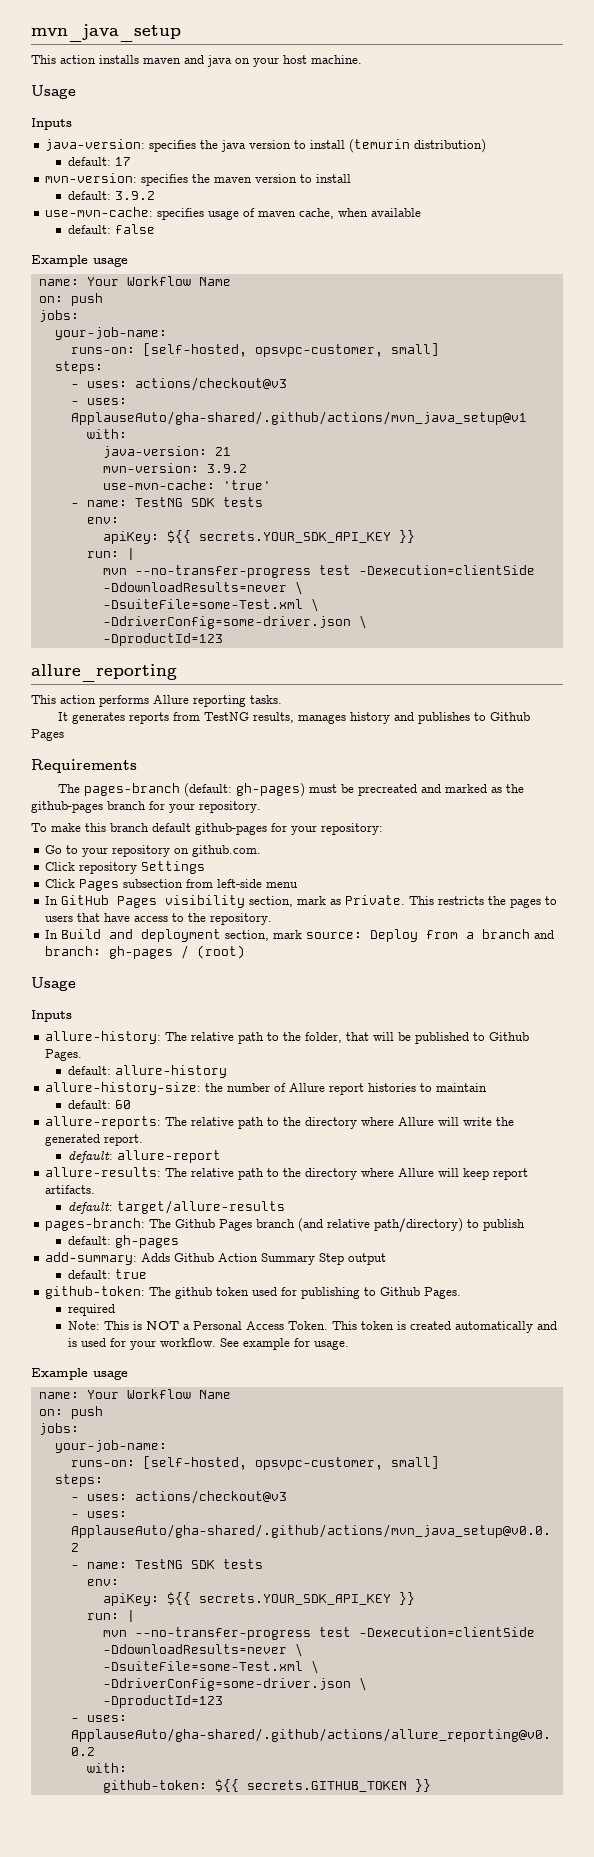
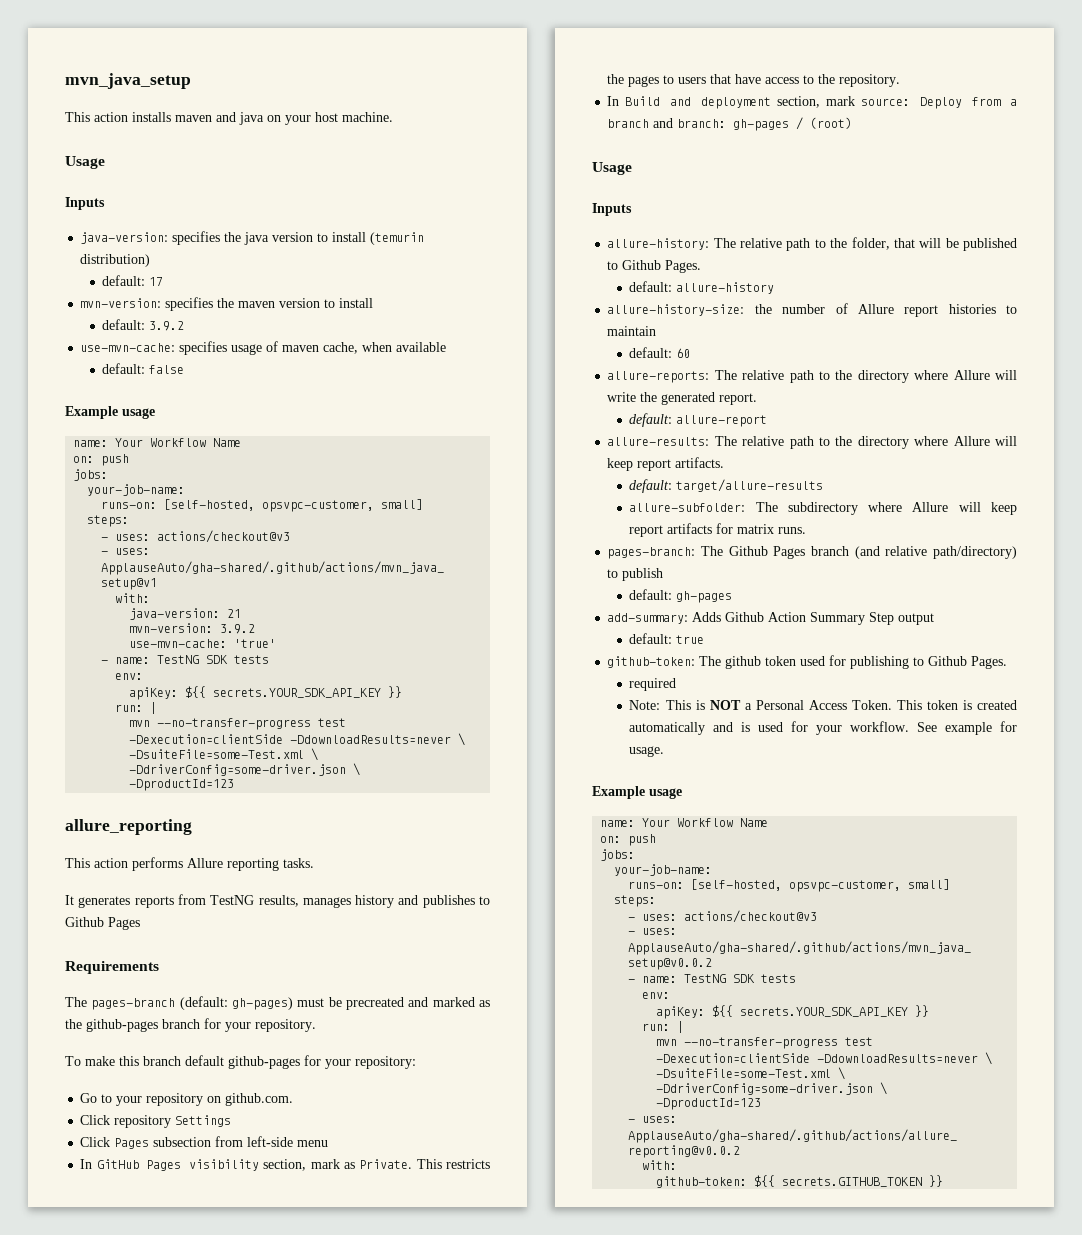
(285, 1207) none -> [629,502,1017,515] [629,523,807,537] // allure-subfolder: The subdirectory where Allure will keep report artifacts for matrix runs.

